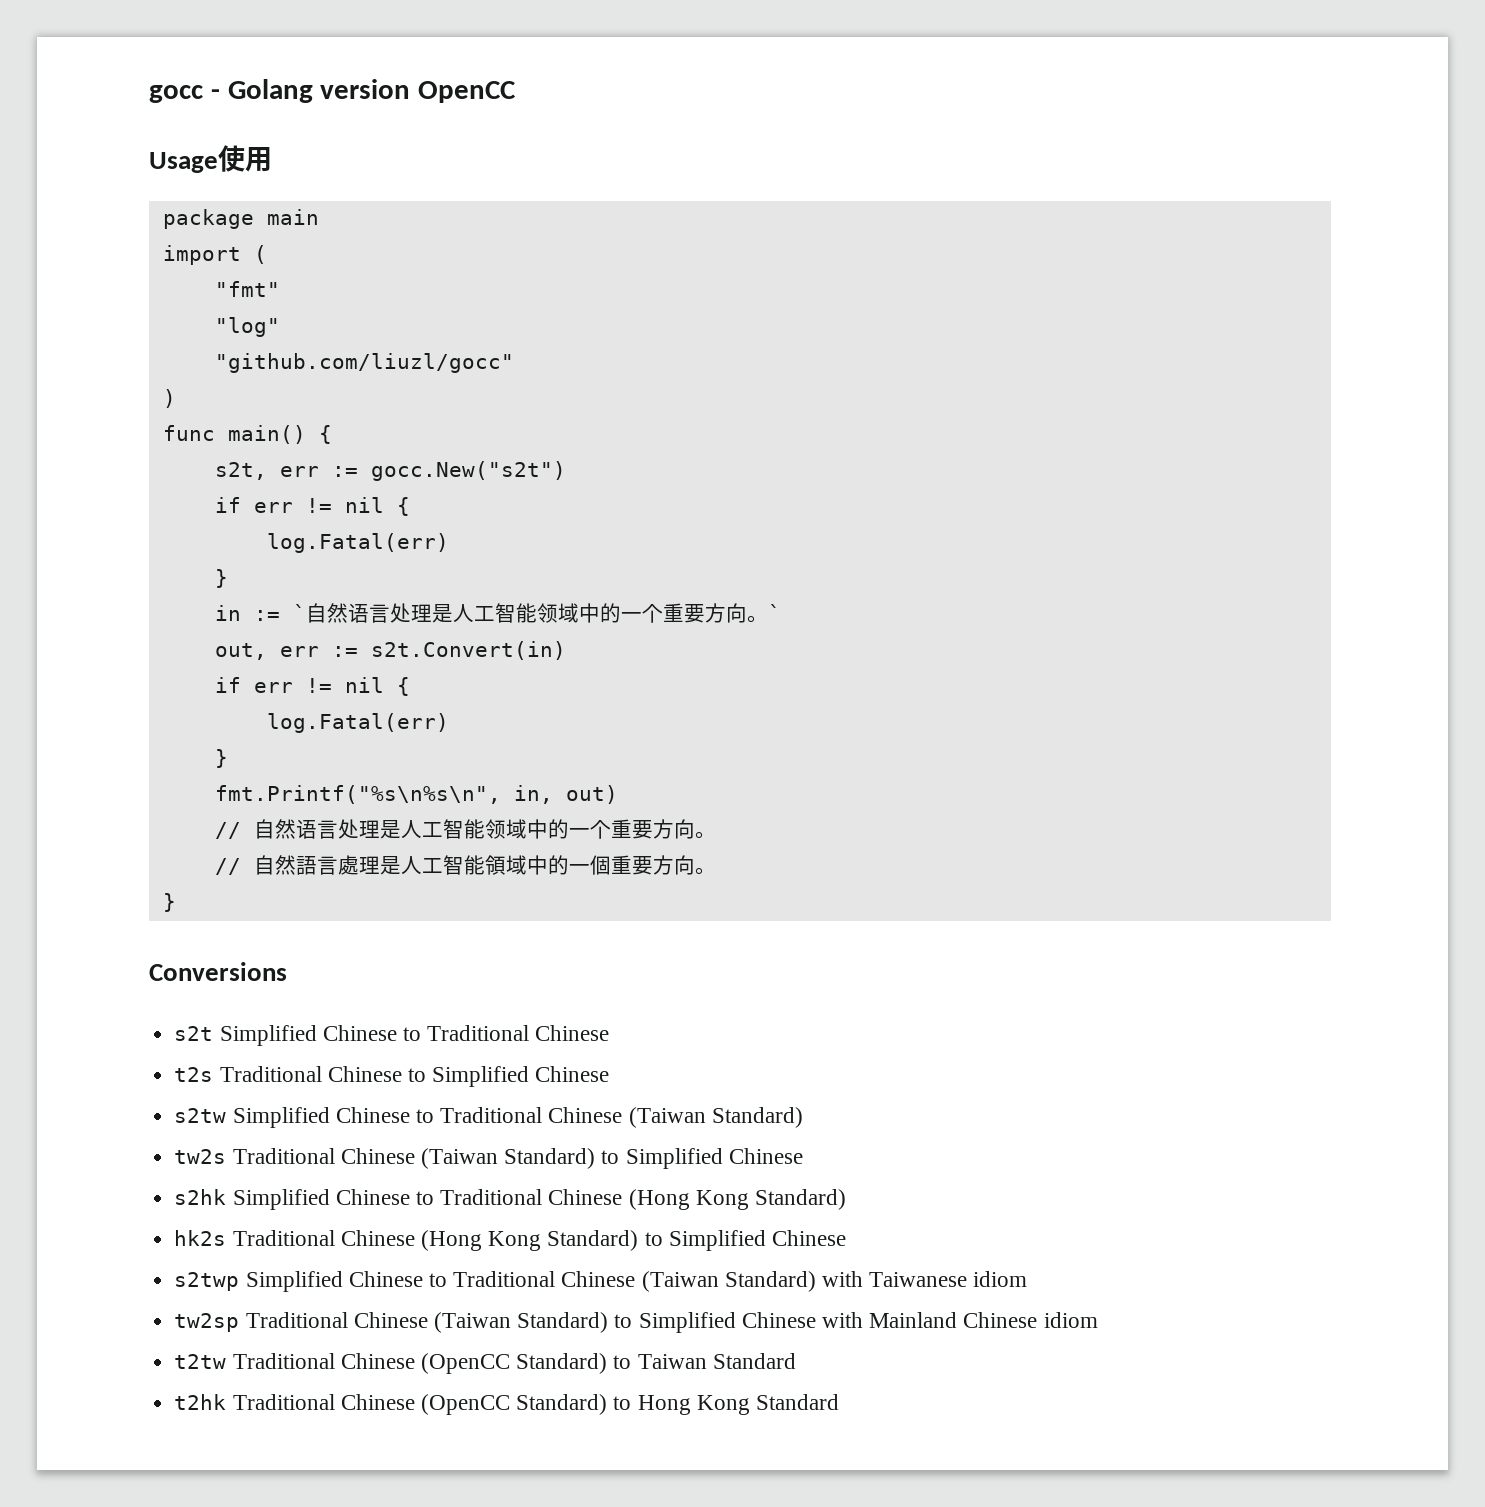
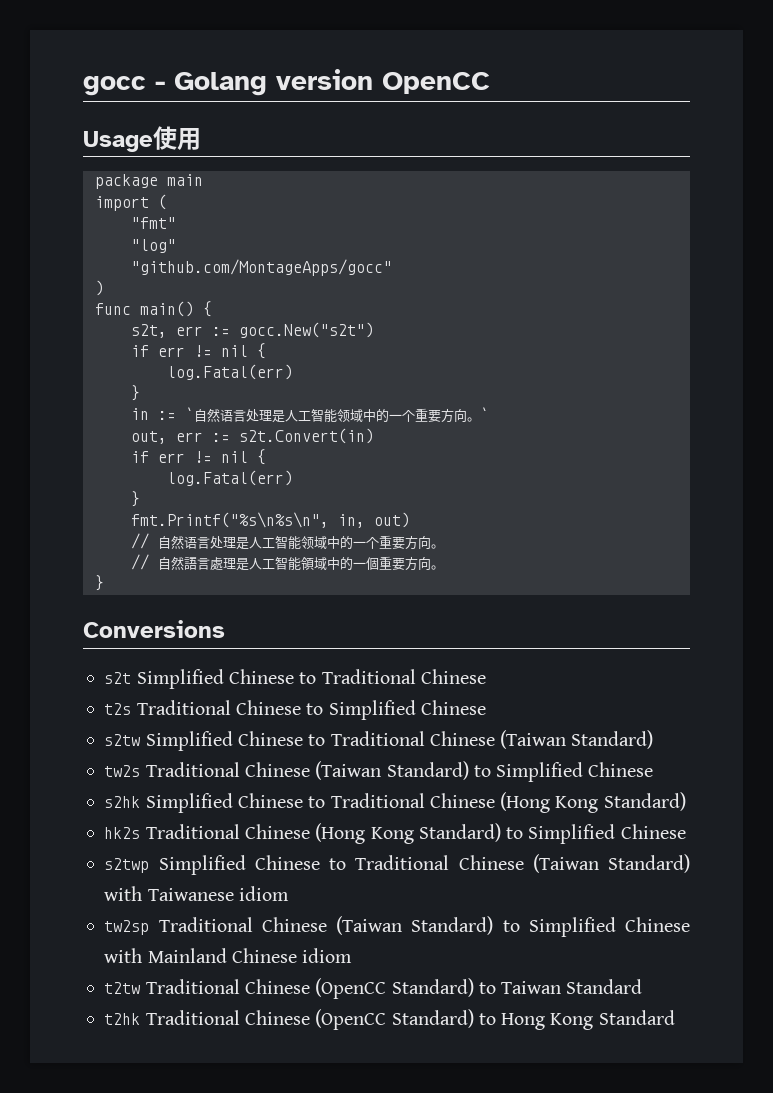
[214,353,514,373] "github.com/liuzl/gocc" -> [130,259,392,276] "github.com/MontageApps/gocc"

